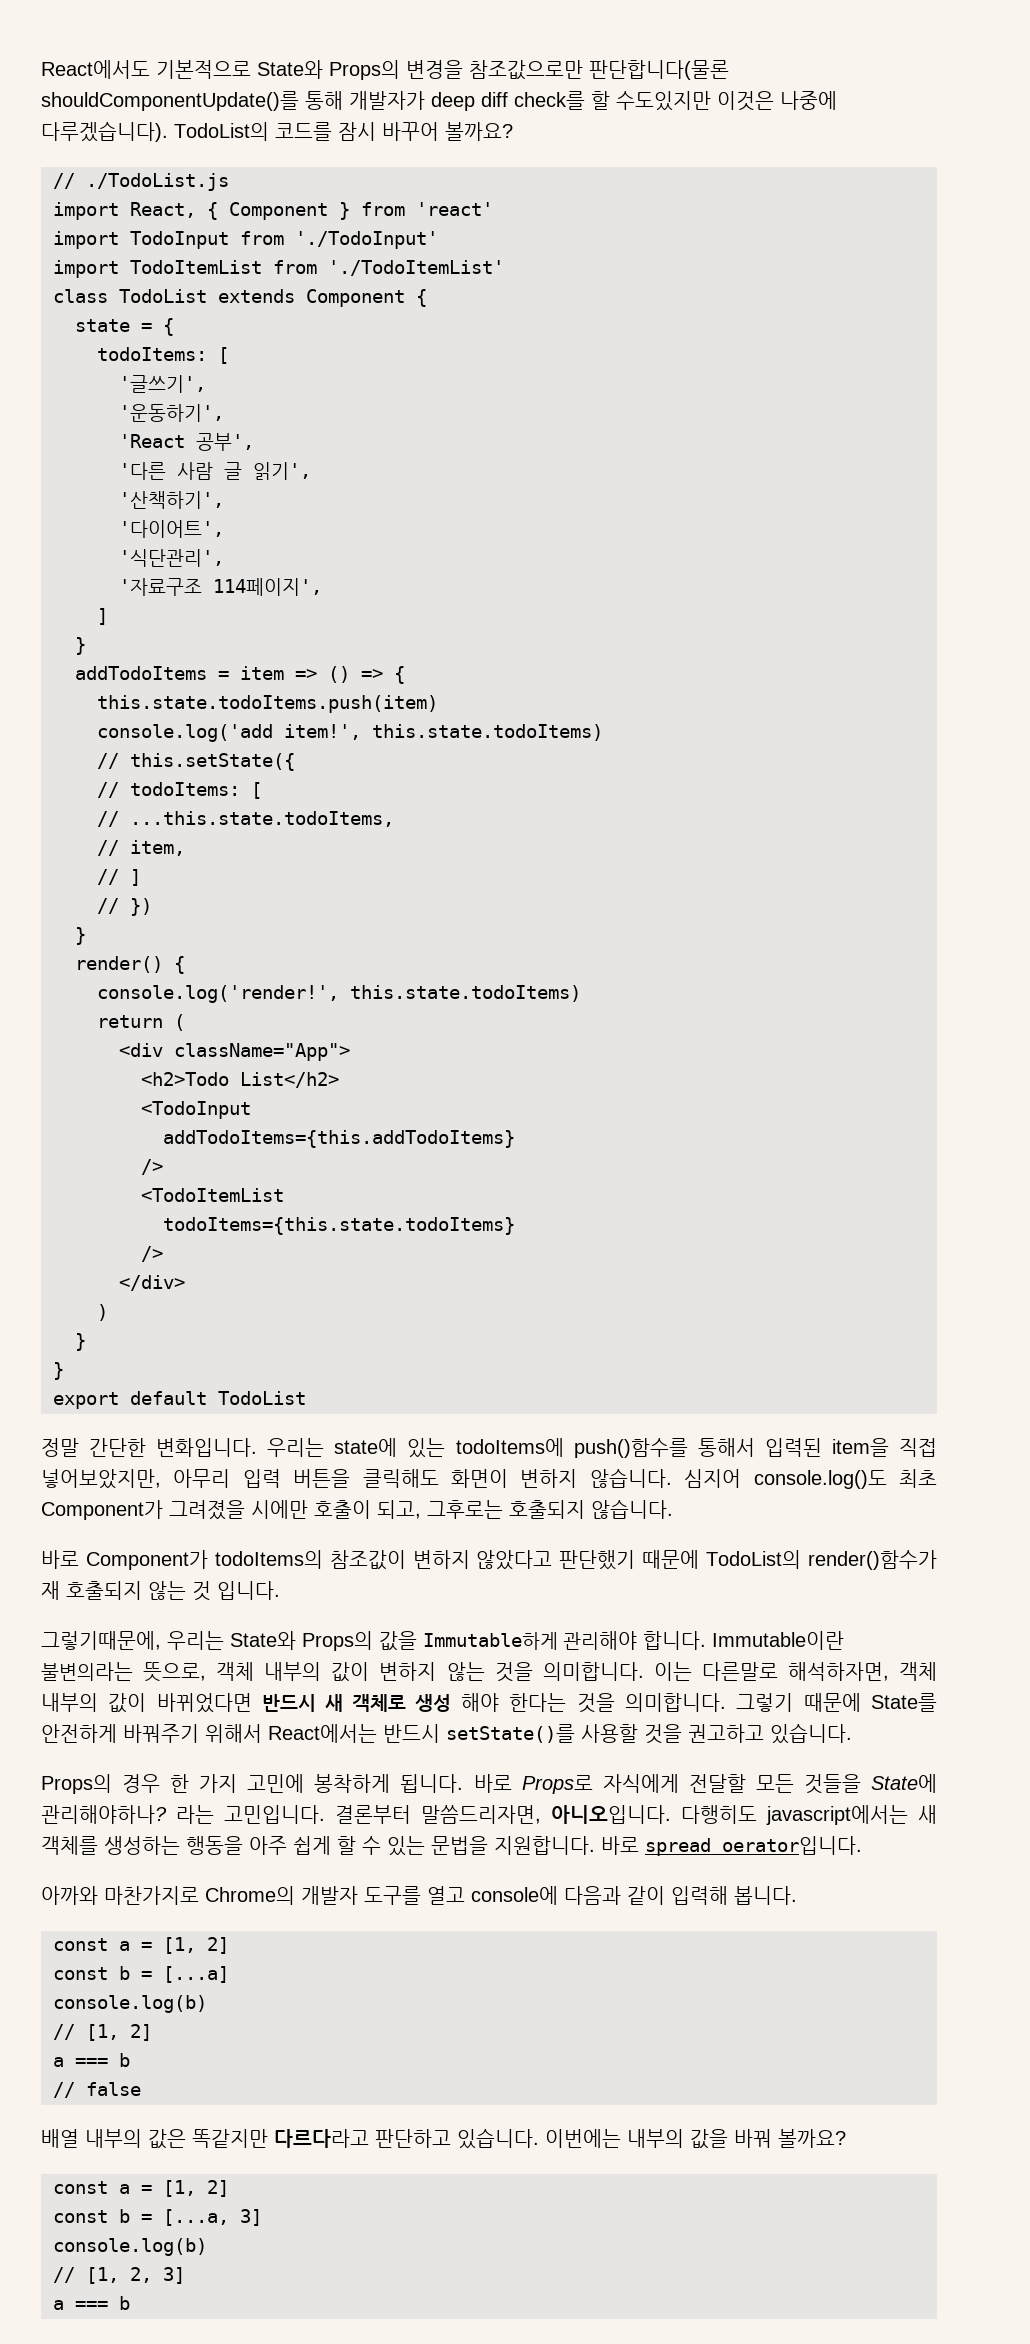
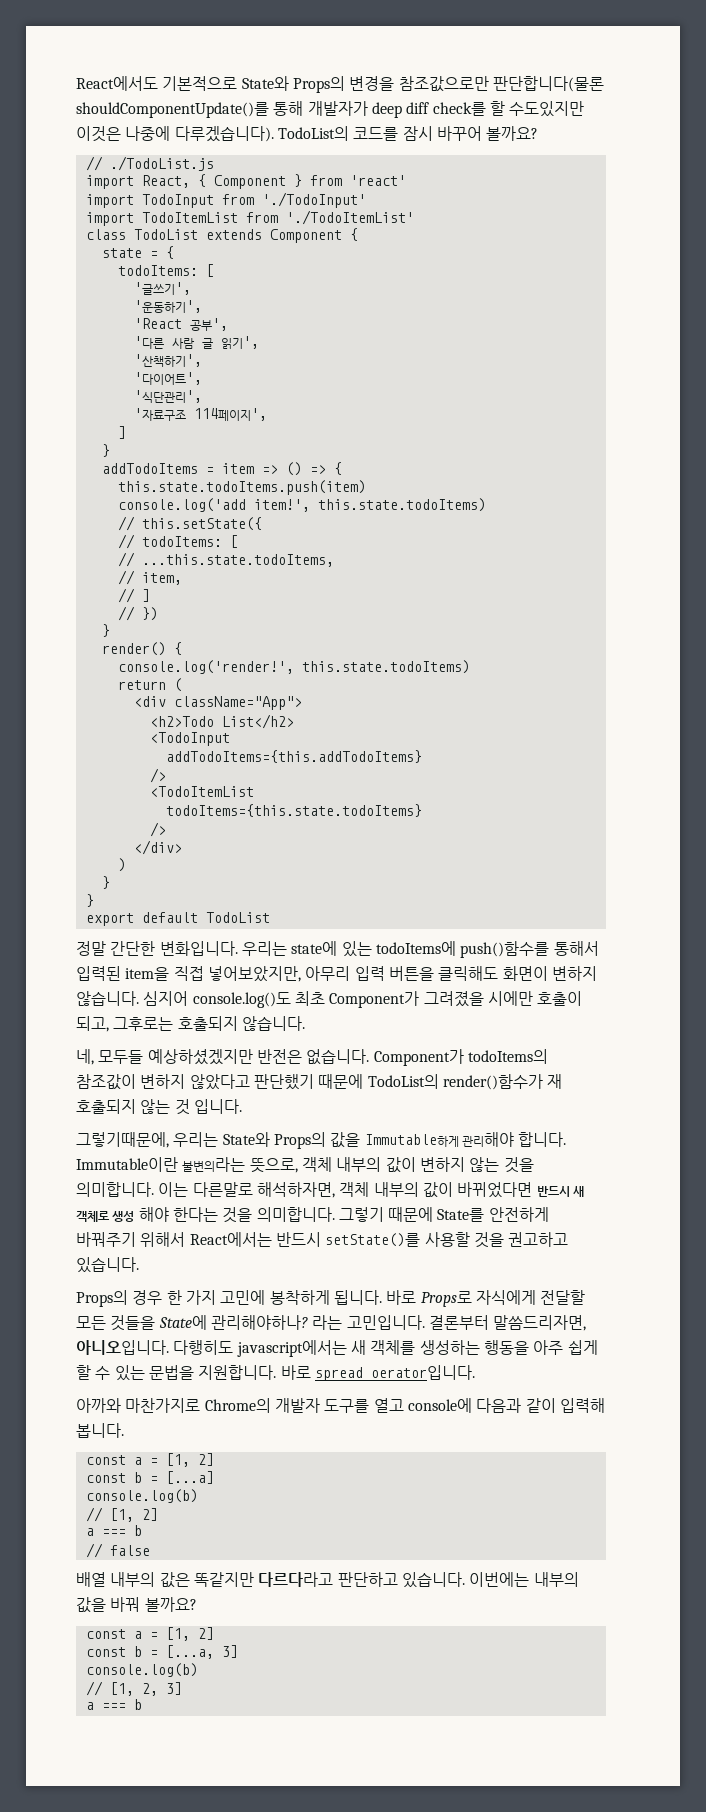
[41,1550,79,1569] 바로 -> [76,1049,370,1065] 네, 모두들 예상하셨겠지만 반전은 없습니다.

